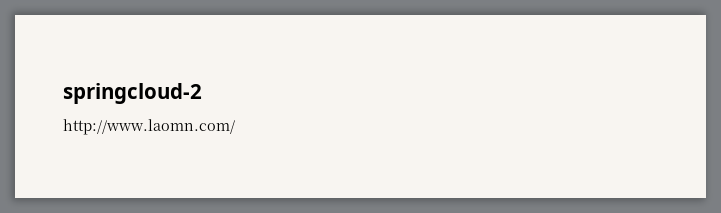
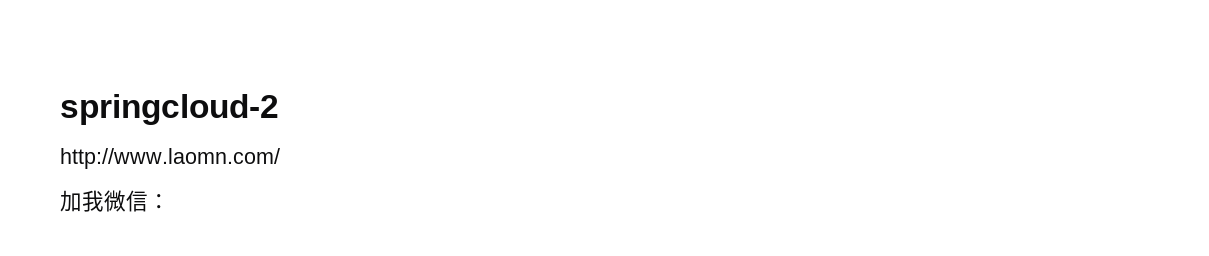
(235, 127) none -> [60,190,170,212] // 加我微信：

